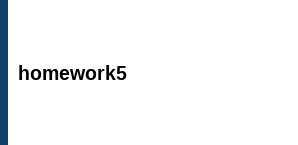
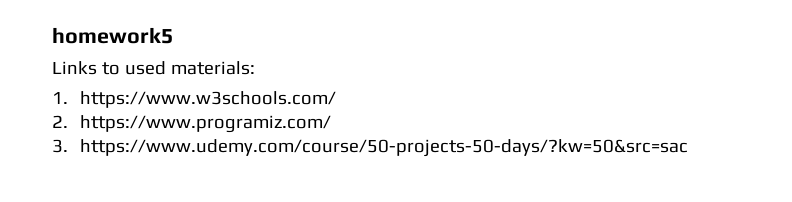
(127, 72) none -> [52,61,255,75] [52,91,336,108] [52,115,331,133] [52,139,688,157] // Links to used materials: // 1. https://www.w3schools.com/ // 2. https://www.programiz.com/ // 3. https://www.udemy.com/course/50-projects-50-days/?kw=50&src=sac

